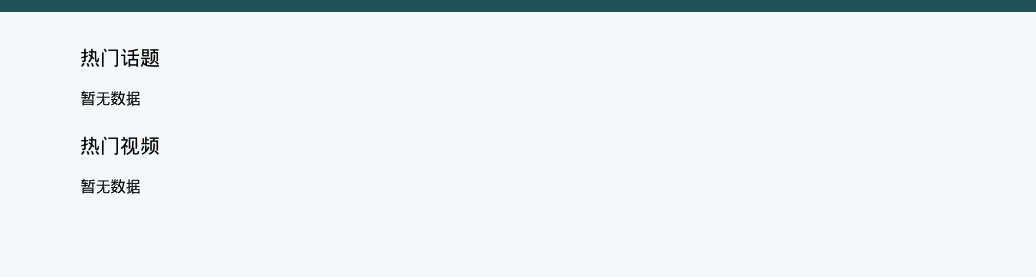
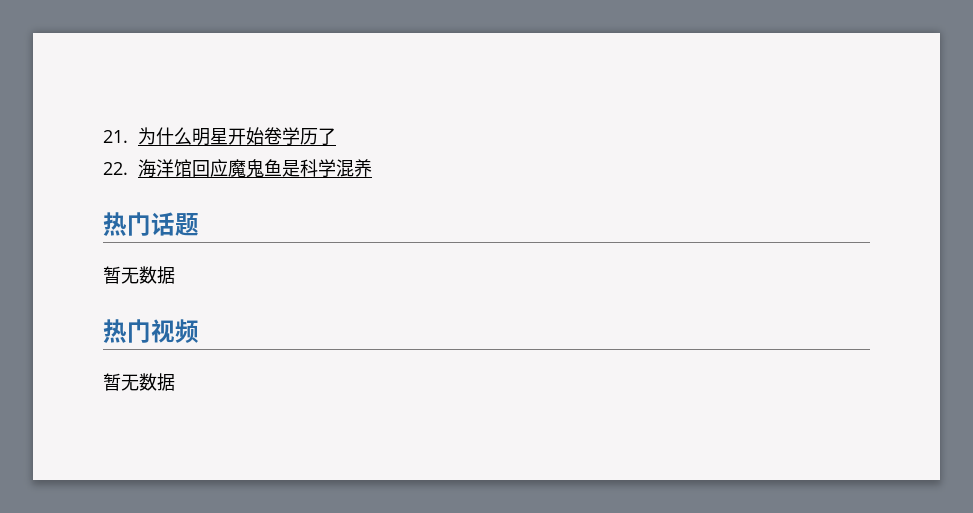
(80, 57) none -> [103,127,337,146] [103,159,373,178] 21.为什么明星开始卷学历了 // 22.海洋馆回应魔鬼鱼是科学混养 //

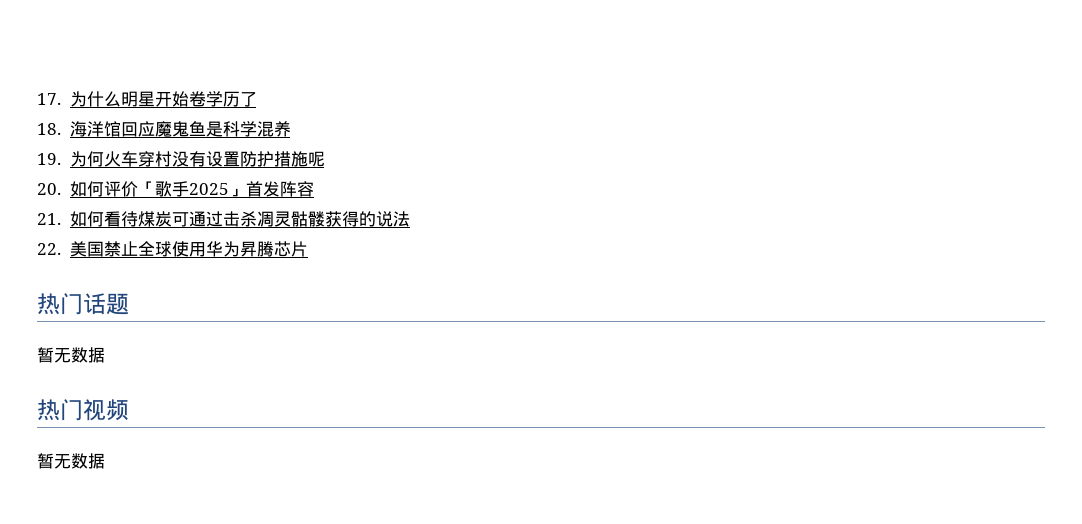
[103,130,128,143] 21. -> [37,93,61,105] 17.
[103,162,128,175] 22. -> [37,123,61,135] 18.
(373, 168) none -> [37,151,325,167] [37,181,314,197] [37,211,410,227] [37,241,308,257] // 19.为何火车穿村没有设置防护措施呢 // 20.如何评价「歌手2025」首发阵容 // 21.如何看待煤炭可通过击杀凋灵骷髅获得的说法 // 22.美国禁止全球使用华为昇腾芯片

